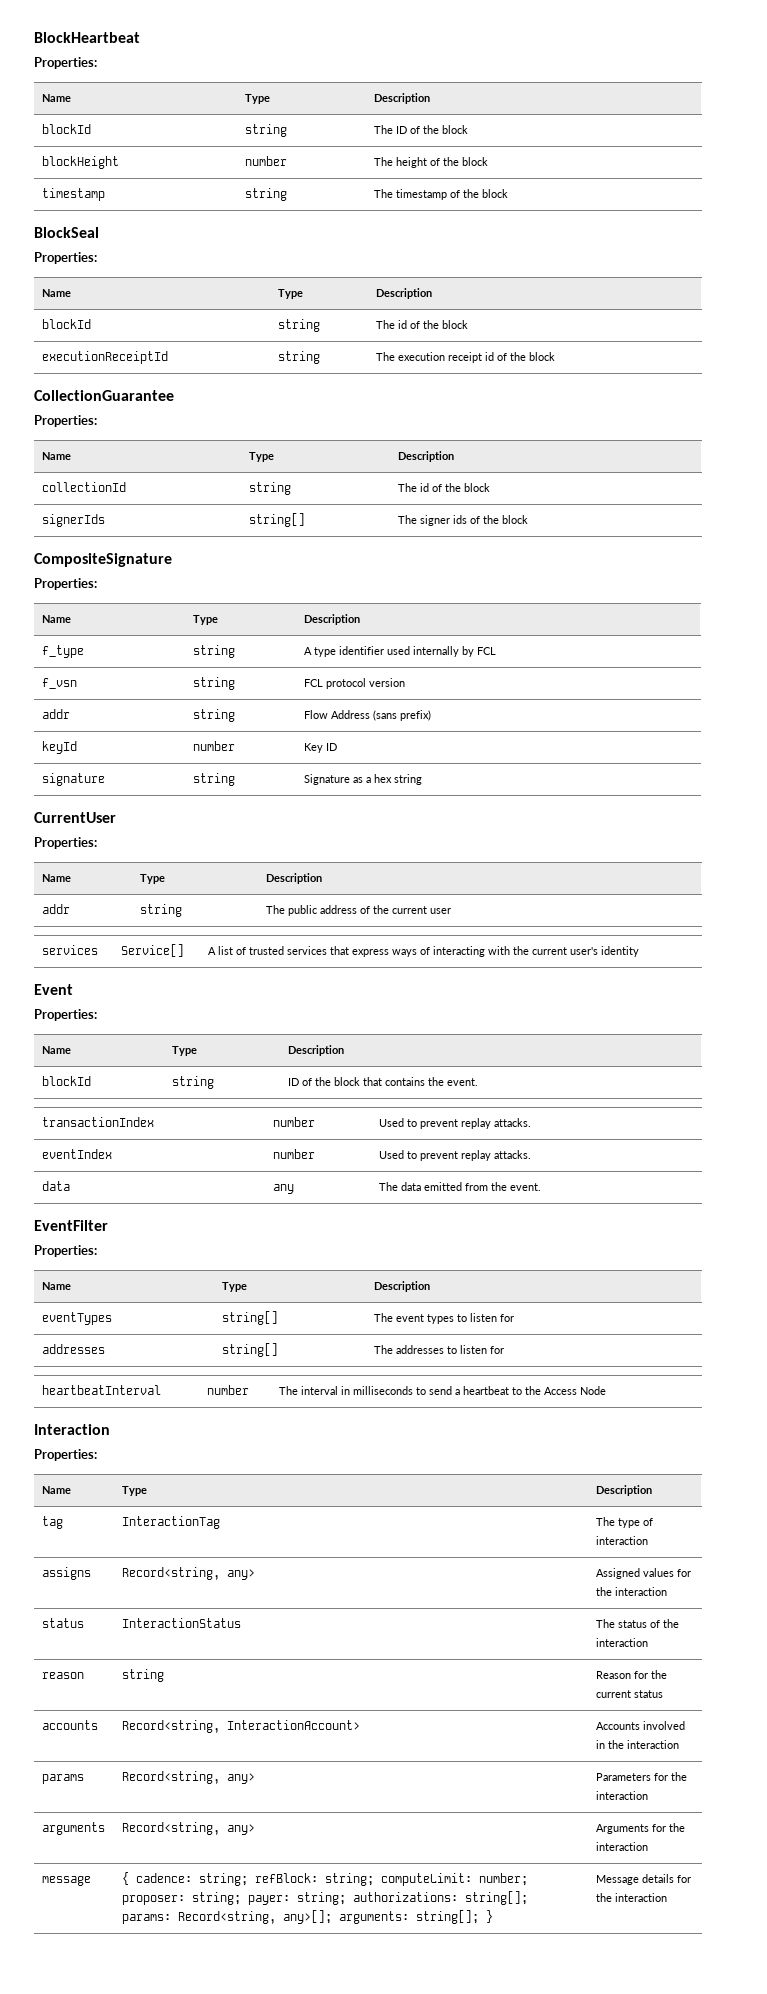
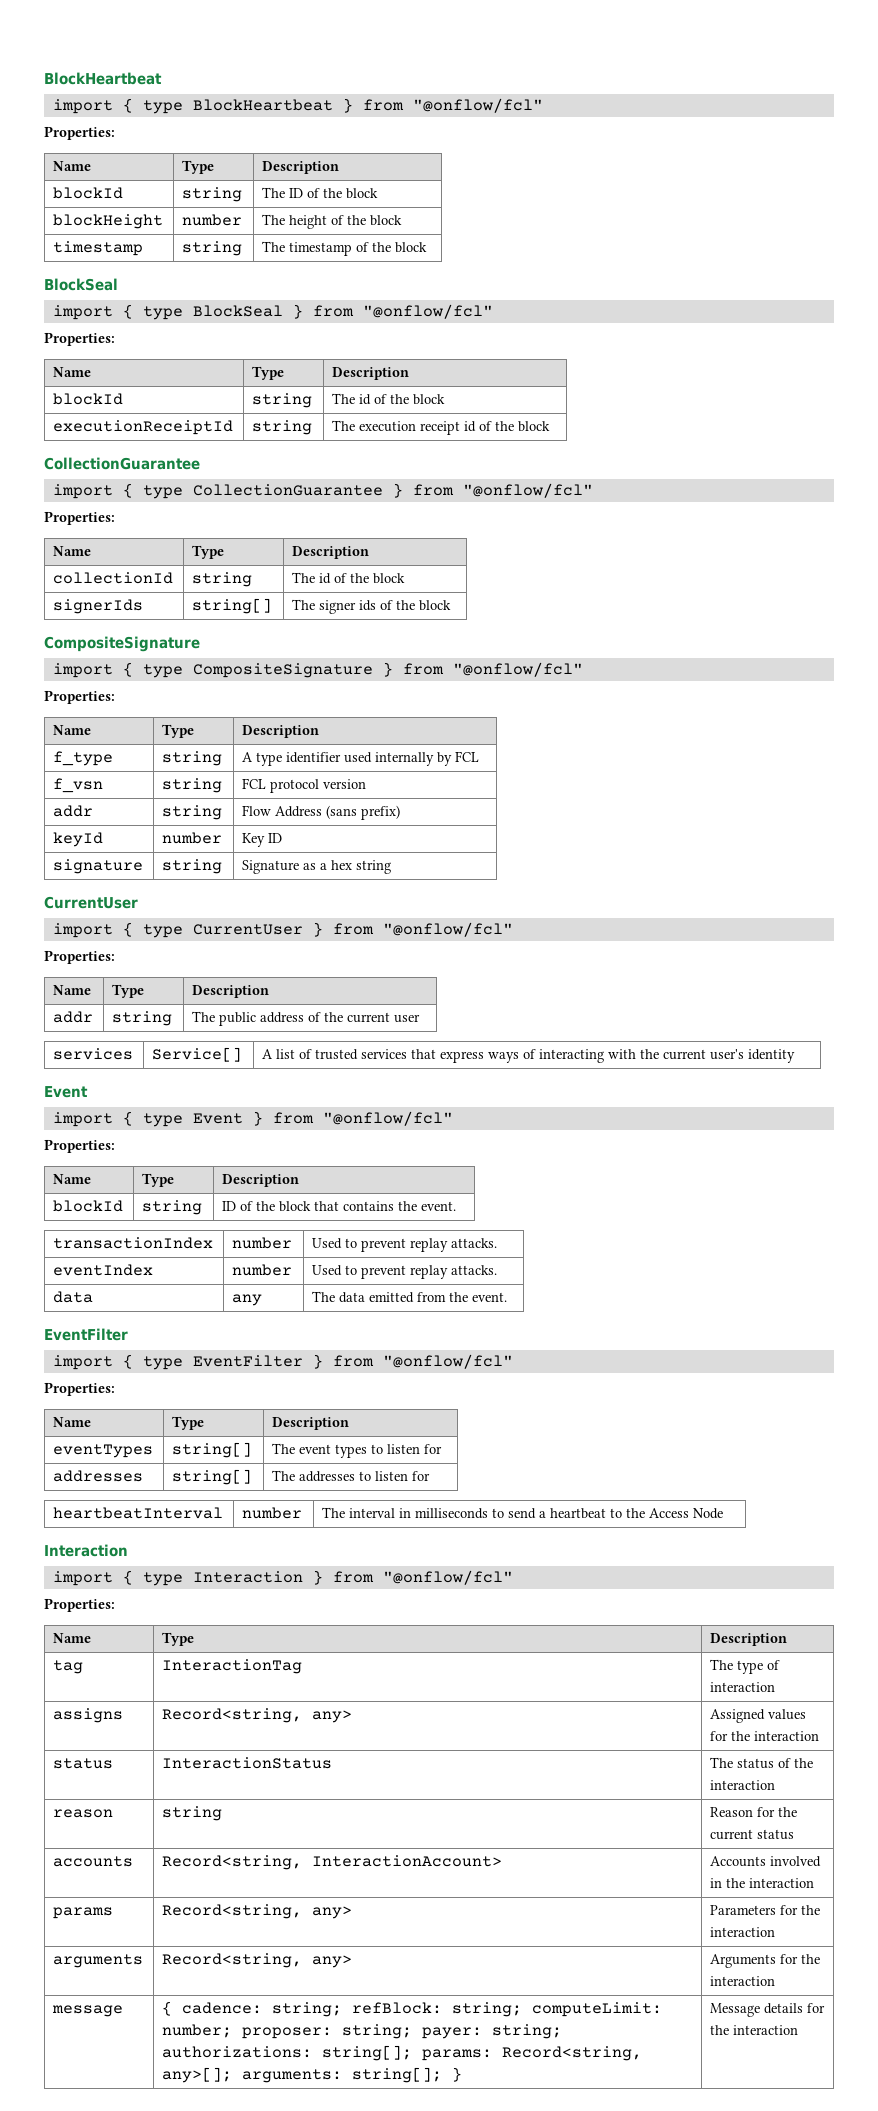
[34,32,140,43] BlockHeartbeat -> [44,72,162,85] [52,98,543,114] BlockHeartbeat // import { type BlockHeartbeat } from "@onflow/fcl"
(99, 232) none -> [52,304,493,320] // import { type BlockSeal } from "@onflow/fcl"
(174, 395) none -> [52,483,593,499] // import { type CollectionGuarantee } from "@onflow/fcl"
(172, 560) none -> [52,662,583,678] // import { type CompositeSignature } from "@onflow/fcl"
(116, 817) none -> [52,922,513,938] // import { type CurrentUser } from "@onflow/fcl"
(73, 989) none -> [52,1111,453,1127] // import { type Event } from "@onflow/fcl"
(108, 1225) none -> [52,1354,513,1370] // import { type EventFilter } from "@onflow/fcl"
(110, 1429) none -> [52,1570,513,1586] // import { type Interaction } from "@onflow/fcl"

